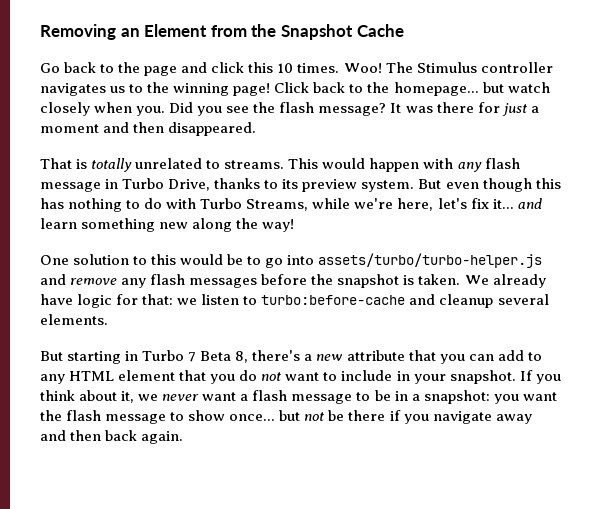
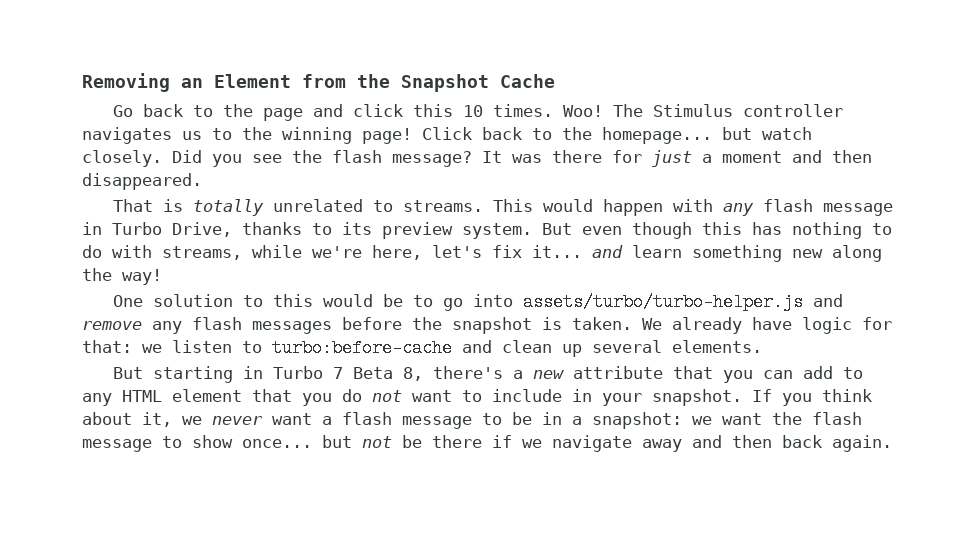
[40,102,166,116] closely when you. -> [82,150,162,167] closely.
[200,198,309,211] Turbo Streams, -> [162,246,242,260] streams,
[439,294,494,308] cleanup -> [502,340,582,357] clean up
[493,394,519,404] you -> [692,416,712,425] we
[403,414,429,424] you -> [522,439,542,448] we

